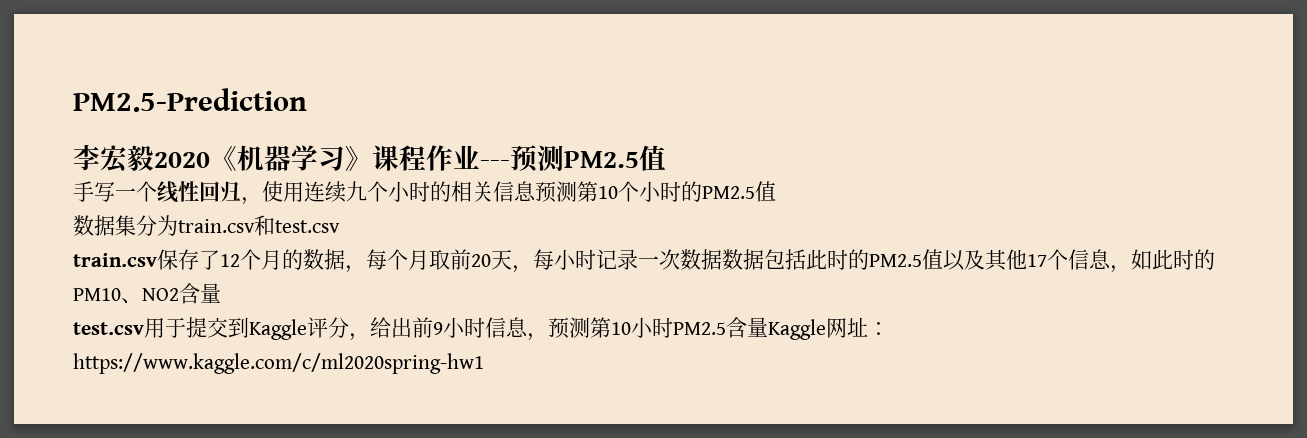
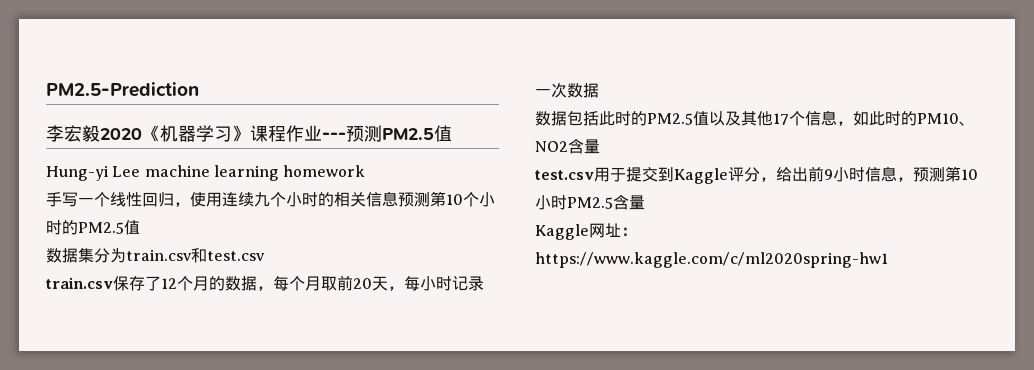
(666, 158) none -> [46,165,366,181] // Hung-yi Lee machine learning homework
(722, 259) none -> (599, 90) //
(768, 327) none -> (645, 202) //

